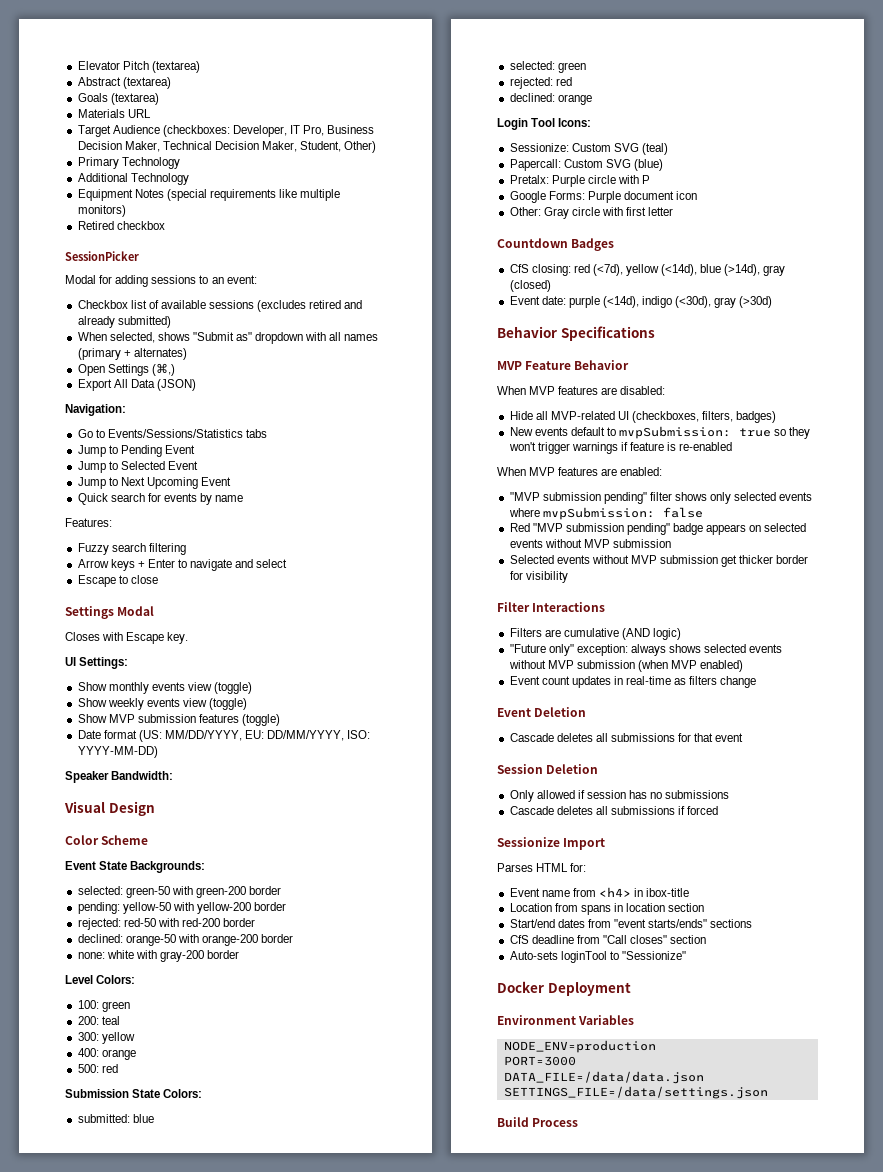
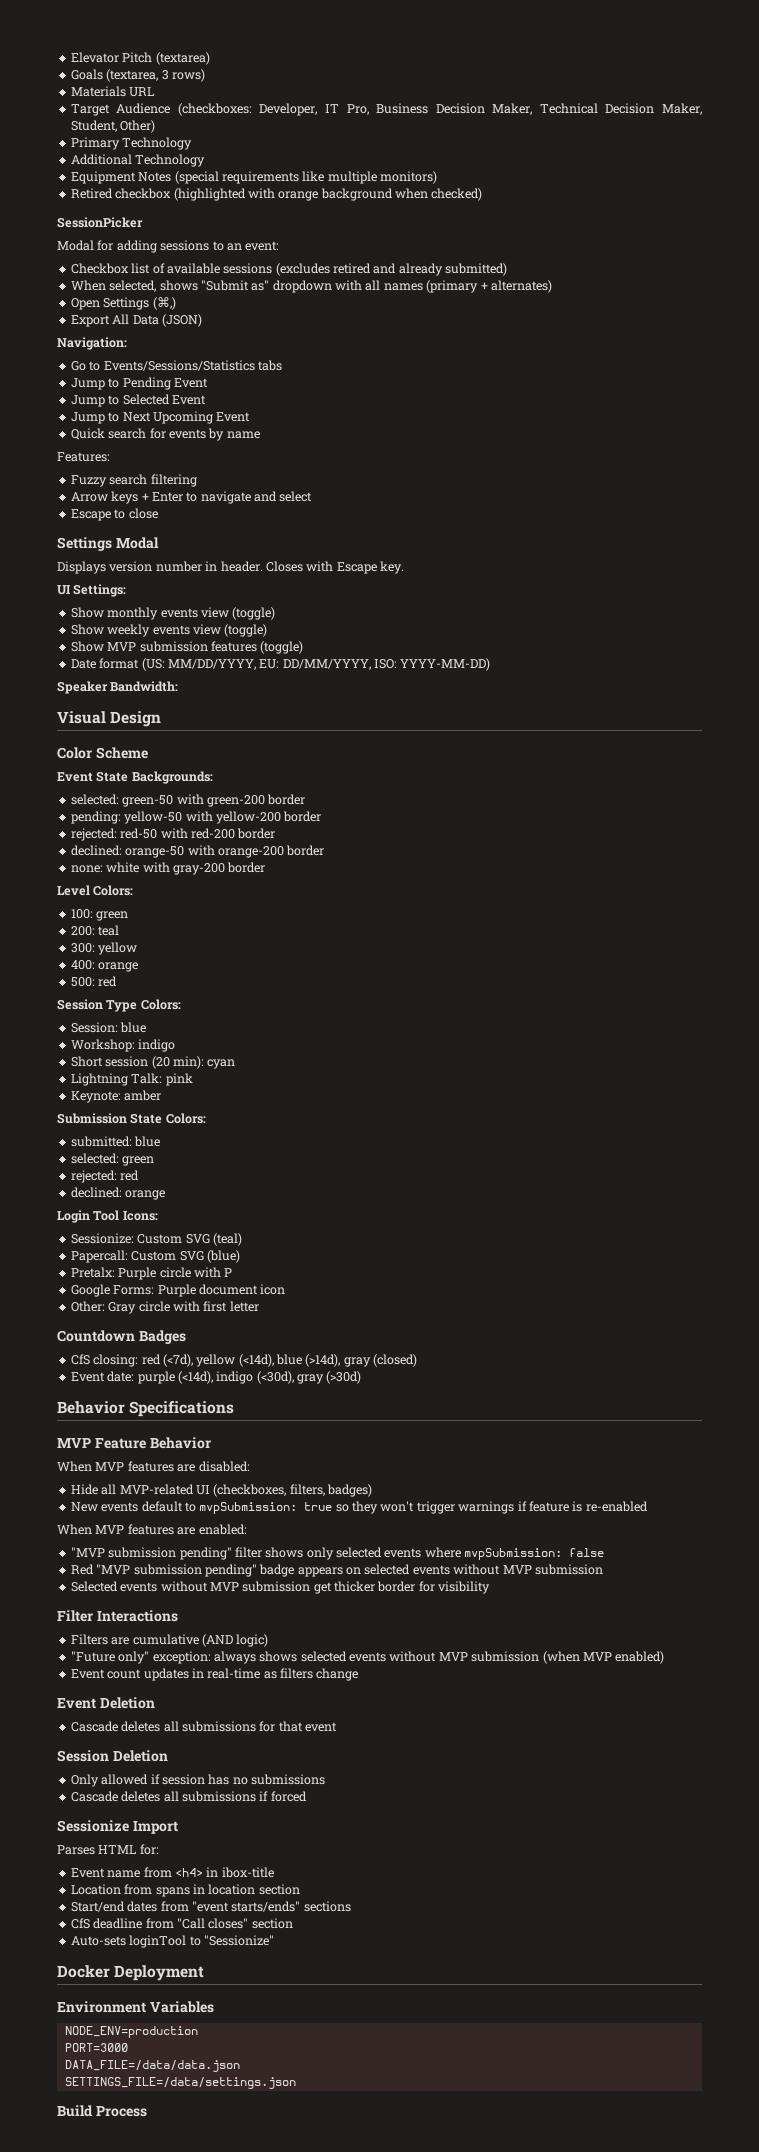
[77,77,171,89] // Abstract (textarea) -> (210, 58) none
[110,93,159,105] (textarea) -> [106,69,205,82] (textarea, 3 rows)
(165, 225) none -> [173,188,483,201] (highlighted with orange background when checked)
(155, 611) none -> [57,561,263,574] Displays version number in header.
(118, 1068) none -> [57,999,181,1012] [70,1022,147,1033] [70,1039,176,1052] [70,1056,236,1069] [70,1073,193,1086] [70,1090,162,1103] // Session Type Colors: // Session: blue // Workshop: indigo // Short session (20 min): cyan // Lightning Talk: pink // Keynote: amber

